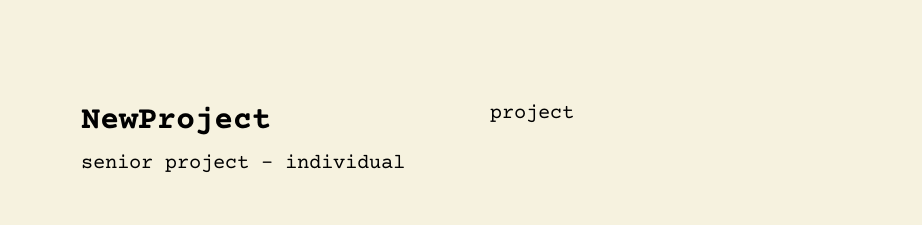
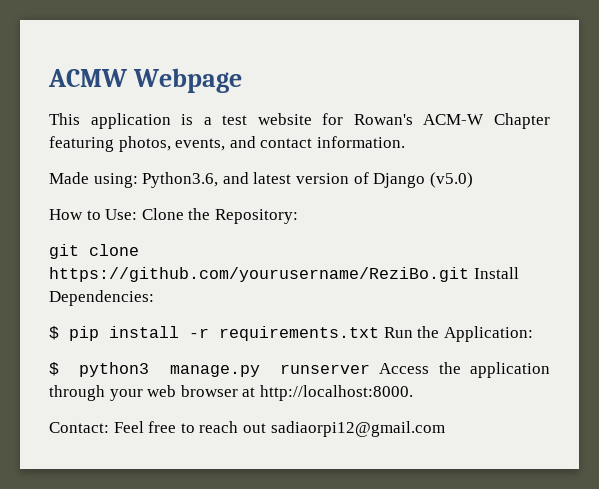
[81,106,271,135] [81,154,405,173] [490,104,574,123] NewProject // senior project - individual project -> [48,68,242,93] [49,113,550,129] [49,136,405,152] [49,172,473,188] [49,208,298,224] [49,244,139,259] [49,267,519,282] [49,290,154,306] [49,326,533,342] [49,362,551,378] [49,385,413,401] [49,421,445,437] ACMW Webpage // This application is a test website for Rowan's ACM-W Chapter featuring photos, events, and contact information. // Made using: Python3.6, and latest version of Django (v5.0) // How to Use: Clone the Repository: // git clone https://github.com/yourusername/ReziBo.git Install Dependencies: // $ pip install -r requirements.txt Run the Application: // $ python3 manage.py runserver Access the application through your web browser at http://localhost:8000. // Contact: Feel free to reach out sadiaorpi12@gmail.com

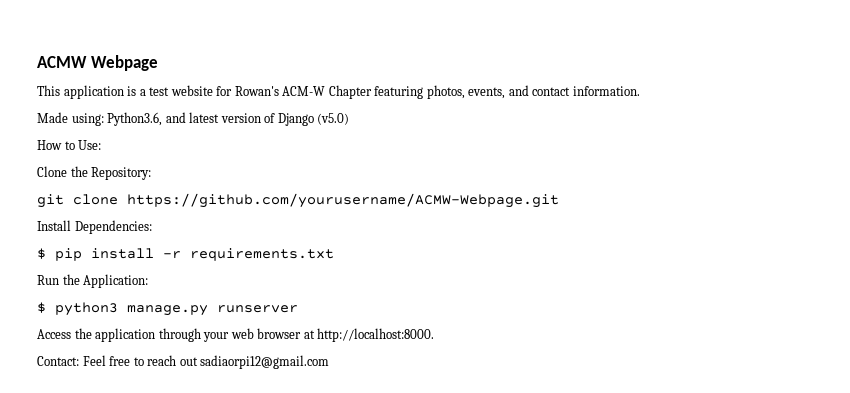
(138, 214) none -> (102, 145) //
[49,267,469,282] https://github.com/yourusername/ReziBo.git -> [127,193,559,208] https://github.com/yourusername/ACMW-Webpage.git //
(379, 333) none -> (334, 254) //
(371, 369) none -> (298, 309) //

